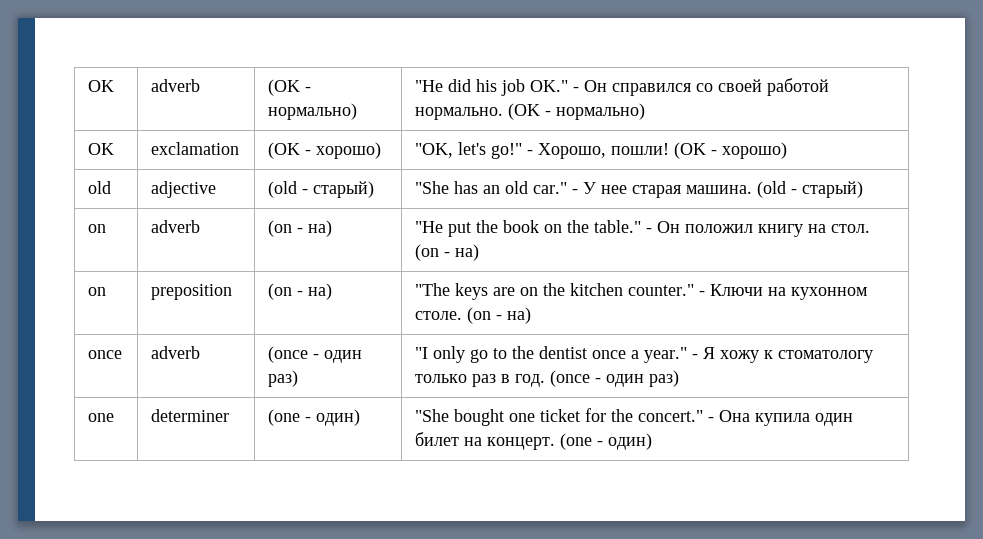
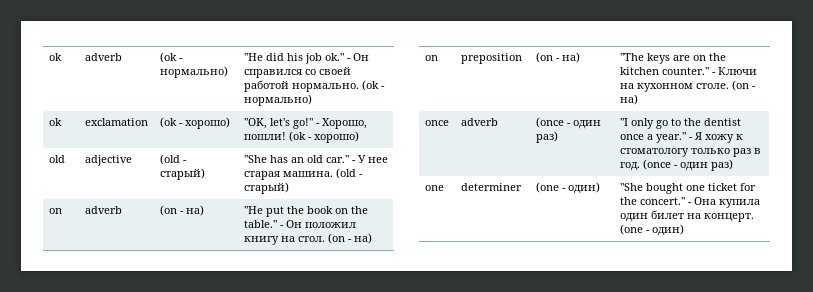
[88,80,115,92] [151,79,201,92] [268,79,301,96] OK | adverb | (OK -> [48,53,62,61] [84,53,122,61] [159,52,177,63] ok | adverb | (ok
[530,80,569,92] OK." -> [324,53,344,61] ok."
[508,103,541,120] (OK -> [361,80,379,91] (ok
[88,143,115,155] OK -> [48,118,62,126] ok
[268,142,301,159] (OK -> [159,117,177,128] (ok
[674,142,707,159] (OK -> [288,131,306,142] (ok

